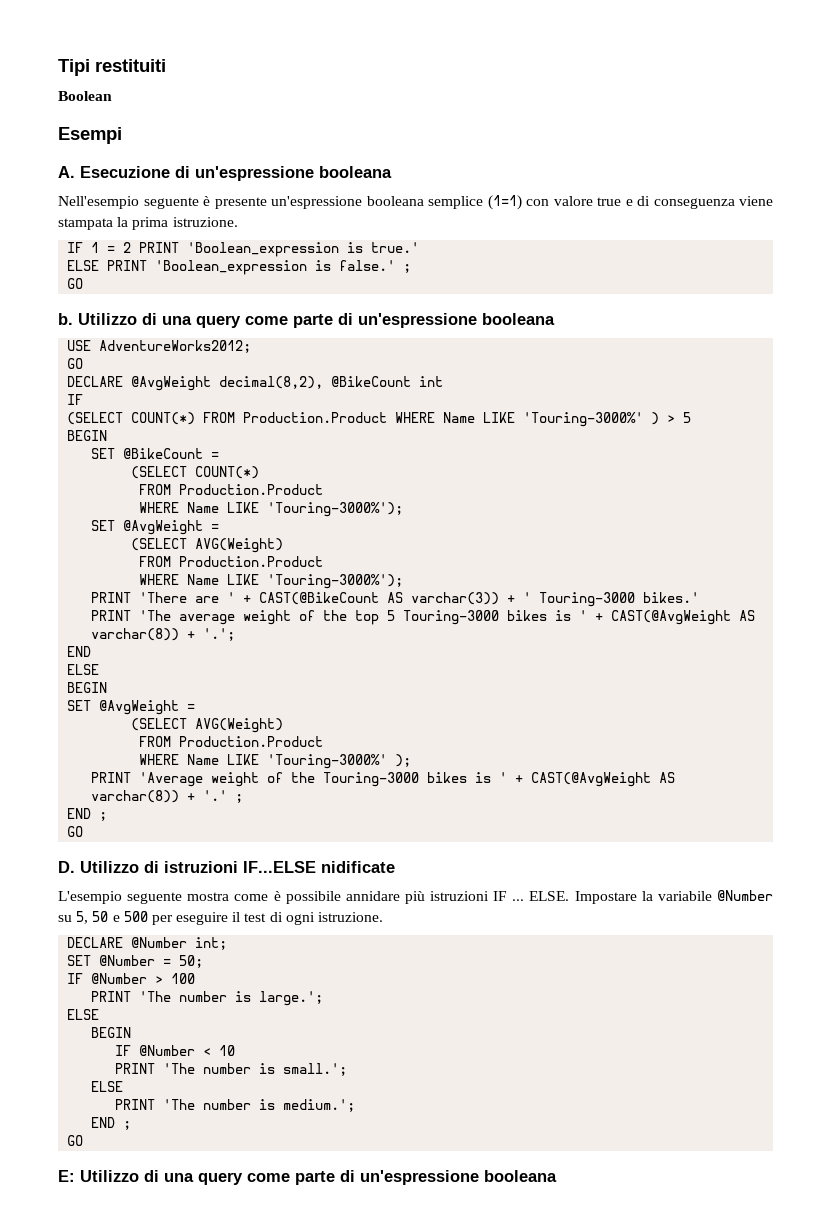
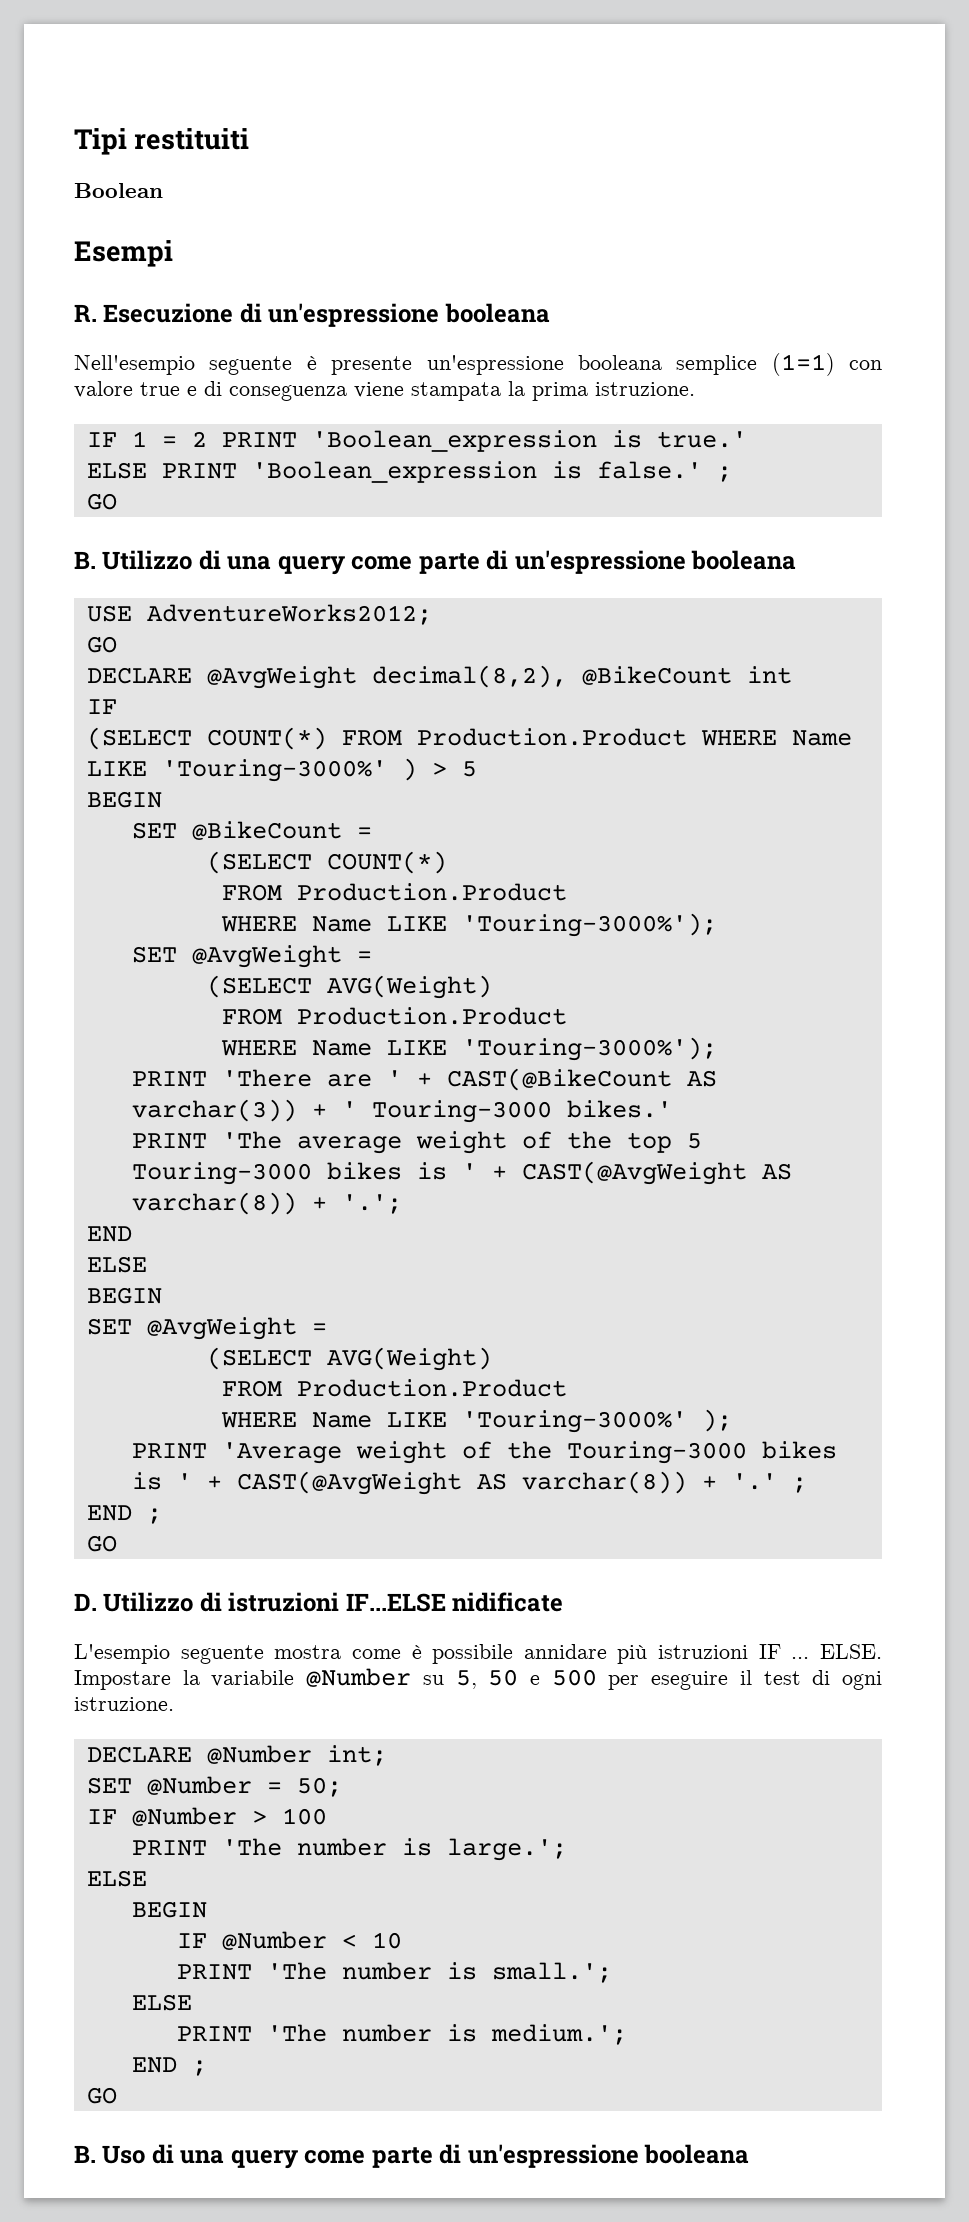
[58,166,75,178] A. -> [74,304,97,322] R.
[58,313,73,325] b. -> [74,551,96,569] B.
[58,1170,139,1182] E: Utilizzo -> [74,2145,146,2164] B. Uso

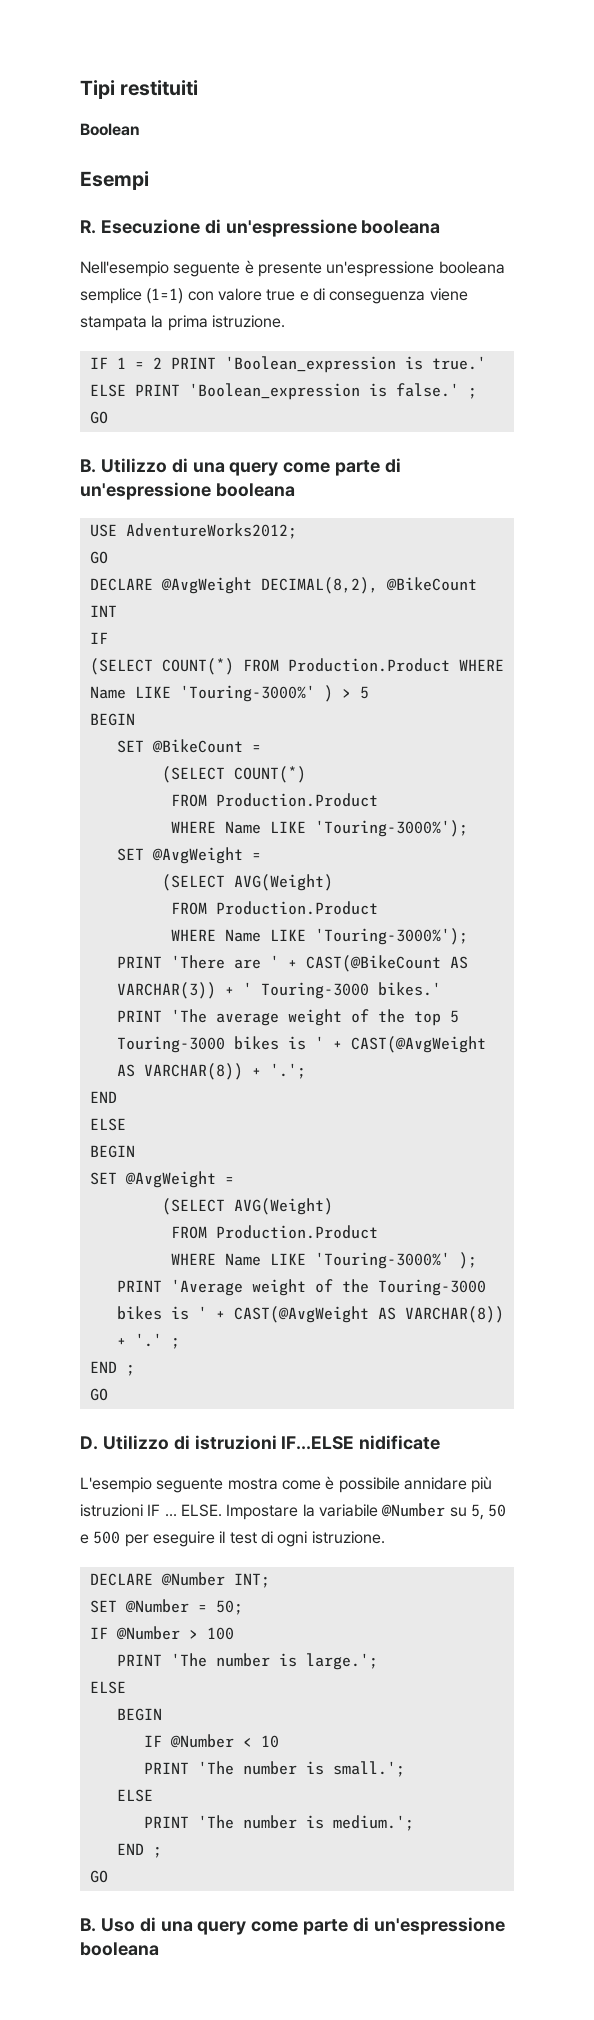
[371,665,792,688] decimal(8,2), @BikeCount int -> [260,577,477,594] [89,605,117,617] DECIMAL(8,2), @BikeCount INT
[131,1099,297,1122] varchar(3)) -> [116,982,216,999] VARCHAR(3))
[131,1192,297,1215] varchar(8)) -> [143,1063,243,1080] VARCHAR(8))
[521,1471,687,1494] varchar(8)) -> [404,1306,504,1323] VARCHAR(8))
[326,1745,387,1766] int; -> [233,1573,270,1588] INT;

